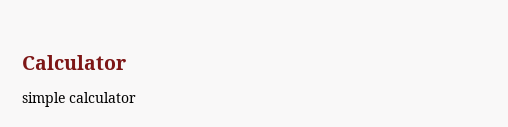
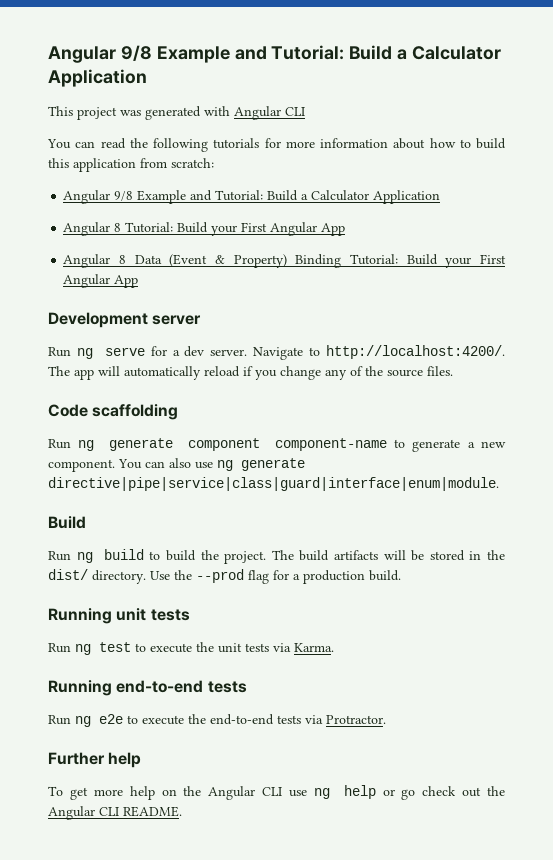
[22,55,126,70] [22,92,136,107] Calculator // simple calculator -> [48,45,502,63] [48,69,147,87] [48,106,305,120] [47,138,506,152] [48,158,214,172] [63,190,441,204] [63,222,346,236] [63,254,507,268] [63,274,139,288] [48,312,202,328] [48,345,505,360] [48,366,453,380] [48,404,179,420] [48,438,506,452] [48,458,305,472] [48,477,499,491] [48,516,86,529] [48,549,506,564] [48,569,401,584] [48,608,190,624] [48,642,334,655] [48,680,247,696] [48,714,386,727] [48,752,142,768] [48,785,505,800] [48,806,182,820] Angular 9/8 Example and Tutorial: Build a Calculator Application // This project was generated with Angular CLI // You can read the following tutorials for more information about how to build this application from scratch: // Angular 9/8 Example and Tutorial: Build a Calculator Application // Angular 8 Tutorial: Build your First Angular App // Angular 8 Data (Event & Property) Binding Tutorial: Build your First Angular App // Development server // Run ng serve for a dev server. Navigate to http://localhost:4200/. The app will automatically reload if you change any of the source files. // Code scaffolding // Run ng generate component component-name to generate a new component. You can also use ng generate directive|pipe|service|class|guard|interface|enum|module. // Build // Run ng build to build the project. The build artifacts will be stored in the dist/ directory. Use the --prod flag for a production build. // Running unit tests // Run ng test to execute the unit tests via Karma. // Running end-to-end tests // Run ng e2e to execute the end-to-end tests via Protractor. // Further help // To get more help on the Angular CLI use ng help or go check out the Angular CLI README.

